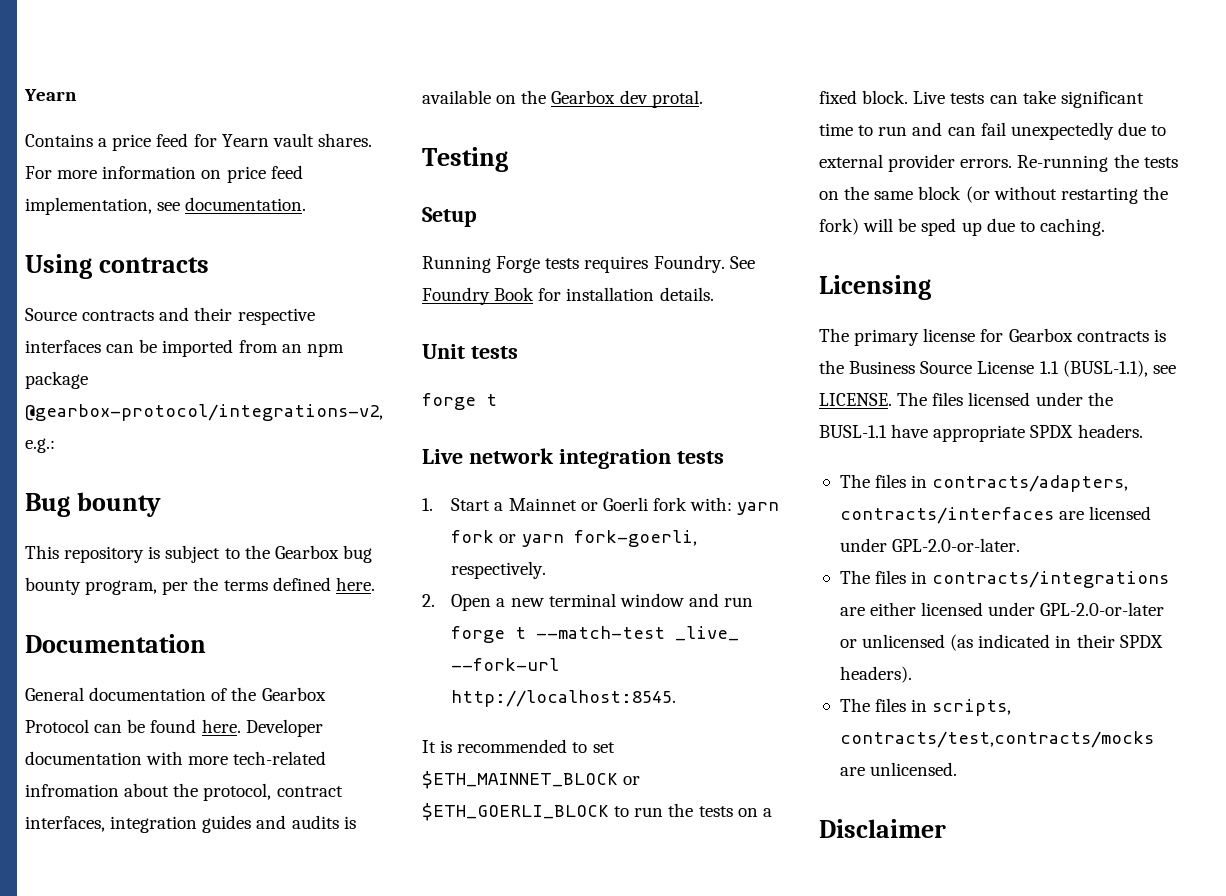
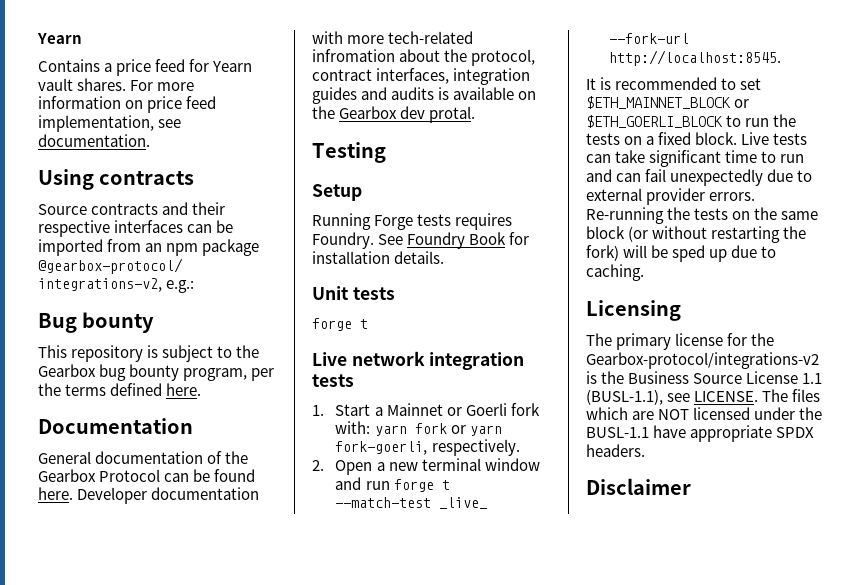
[1008,328,1149,342] Gearbox contracts -> [751,333,775,346] [586,352,819,369] the Gearbox-protocol/integrations-v2
(964, 399) none -> [586,407,690,420] which are NOT
[839,474,1129,492] [839,506,1152,524] [839,538,1021,552] [839,570,1170,588] [839,602,1165,616] [839,634,1163,651] [839,666,912,683] [839,698,1012,716] [839,731,1154,748] [839,762,958,776] // The files in contracts/adapters, contracts/interfaces are licensed under GPL-2.0-or-later. // The files in contracts/integrations are either licensed under GPL-2.0-or-later or unlicensed (as indicated in their SPDX headers). // The files in scripts, contracts/test,contracts/mocks are unlicensed. -> (645, 450) none

